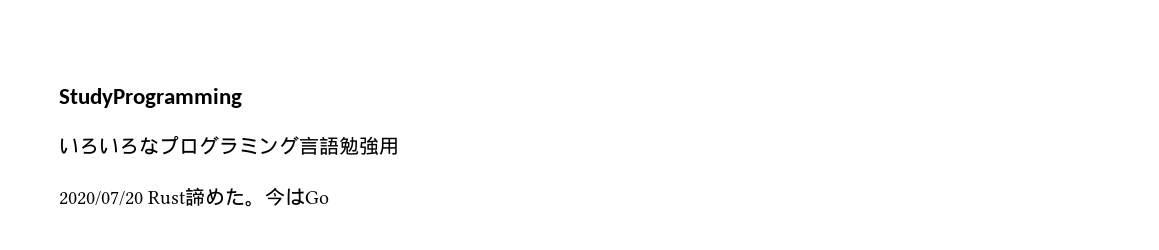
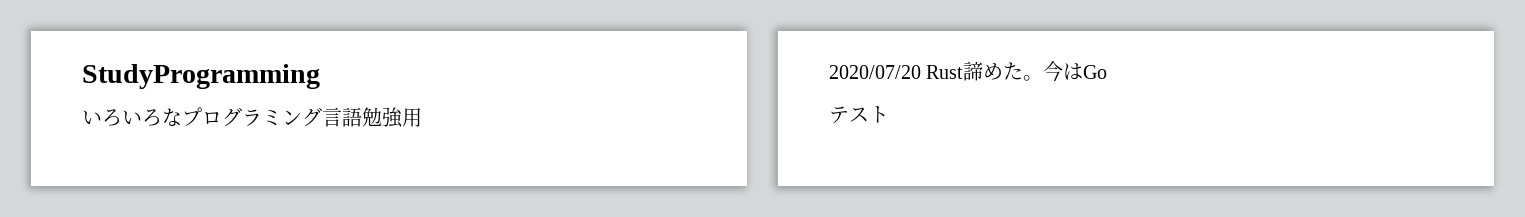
(330, 197) none -> [829,106,889,124] // テスト

